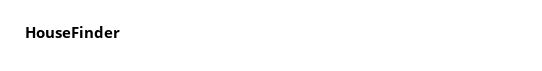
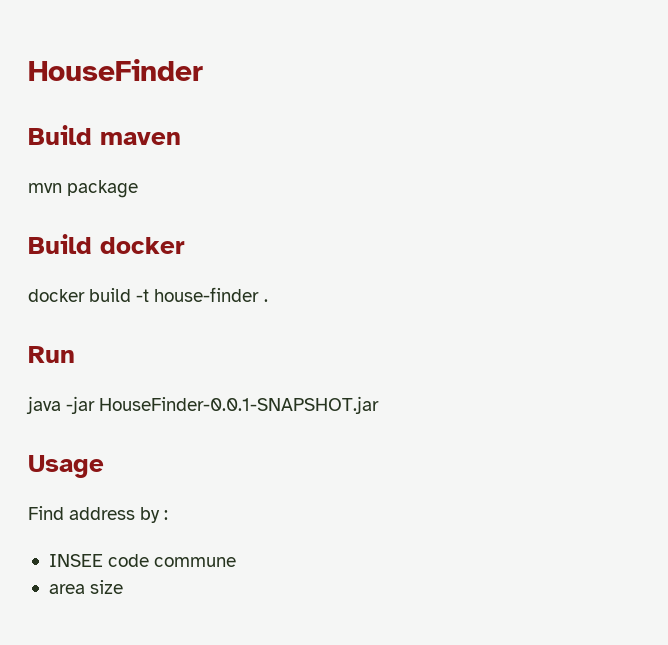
(120, 32) none -> [28,125,181,145] [28,180,139,198] [28,234,185,254] [28,287,268,302] [28,346,75,363] [26,396,380,414] [28,455,104,478] [28,506,169,523] [48,554,237,567] [48,580,124,594] // Build maven // mvn package // Build docker // docker build -t house-finder . // Run // java -jar HouseFinder-0.0.1-SNAPSHOT.jar // Usage // Find address by : // INSEE code commune // area size

